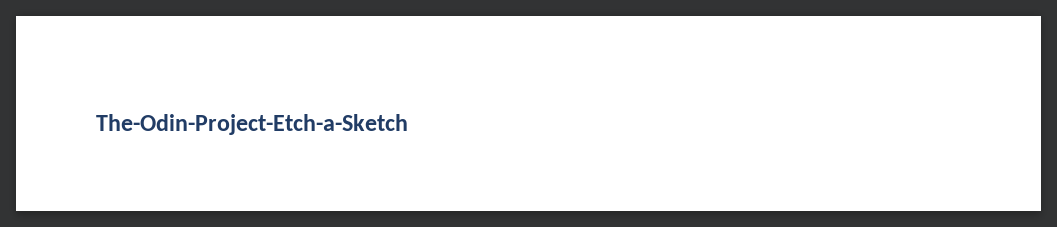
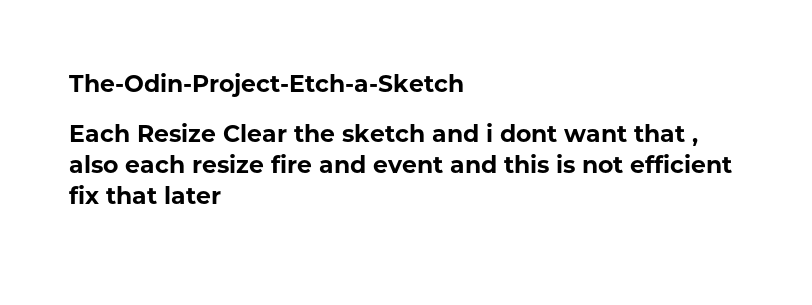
(408, 124) none -> [69,123,698,146] [69,154,732,173] [69,185,221,204] // Each Resize Clear the sketch and i dont want that , also each resize fire and event and this is not efficient fix that later

